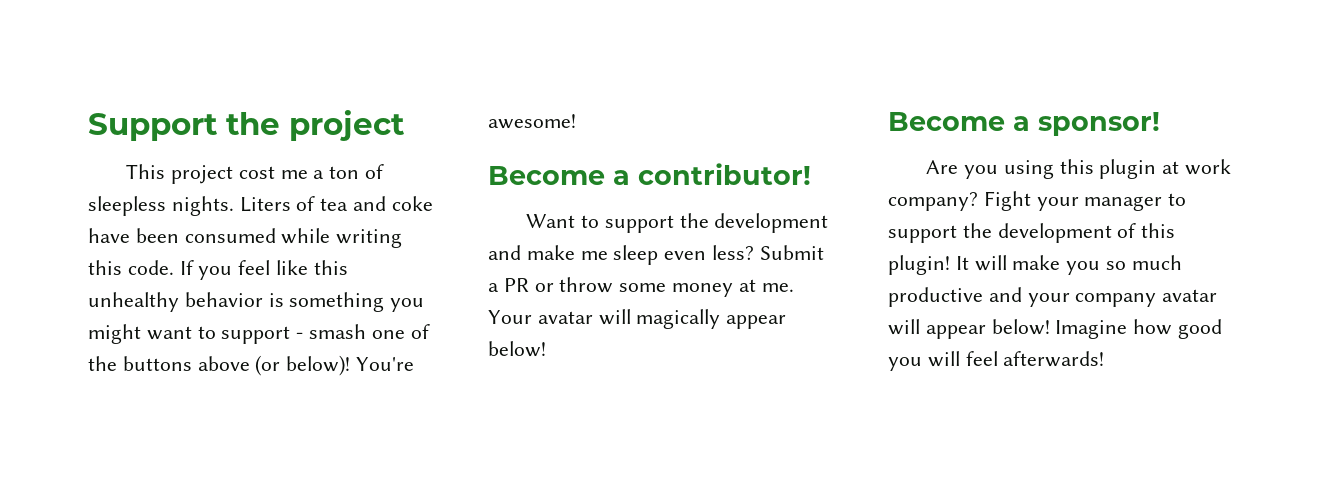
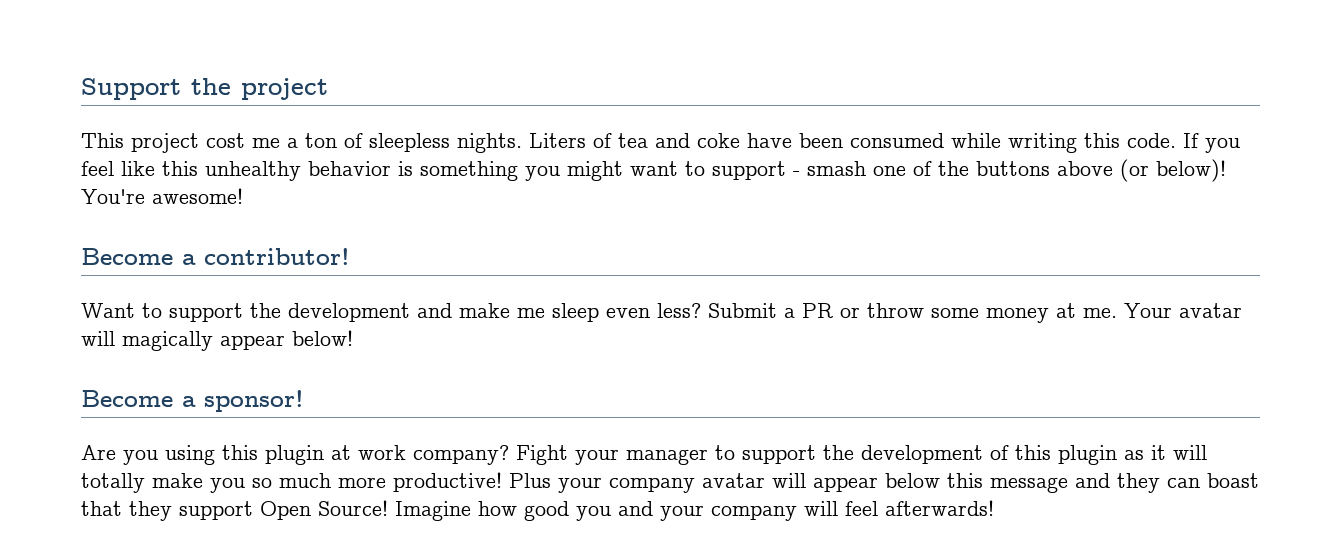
[888,255,1007,275] plugin! It will -> [1058,445,1207,465] [81,473,145,493] plugin as it will totally
[888,287,1022,307] productive and -> [338,472,551,492] more productive! Plus
[991,319,1050,335] below! -> [885,473,1259,493] [81,500,388,521] below this message and they can boast that they support Open Source!
(922, 364) none -> [618,501,797,521] and your company

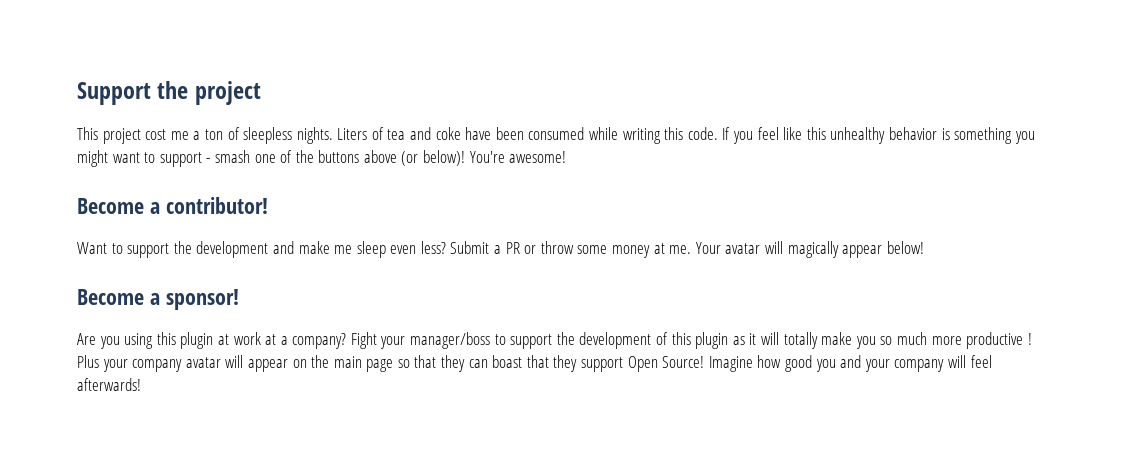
(406, 452) none -> [265,334,288,345] at a
[626,449,708,465] manager -> [410,332,491,349] manager/boss
[393,472,502,492] productive! -> [966,332,1032,349] productive !
[885,473,1110,493] below this message and -> [292,355,437,372] on the main page so that

